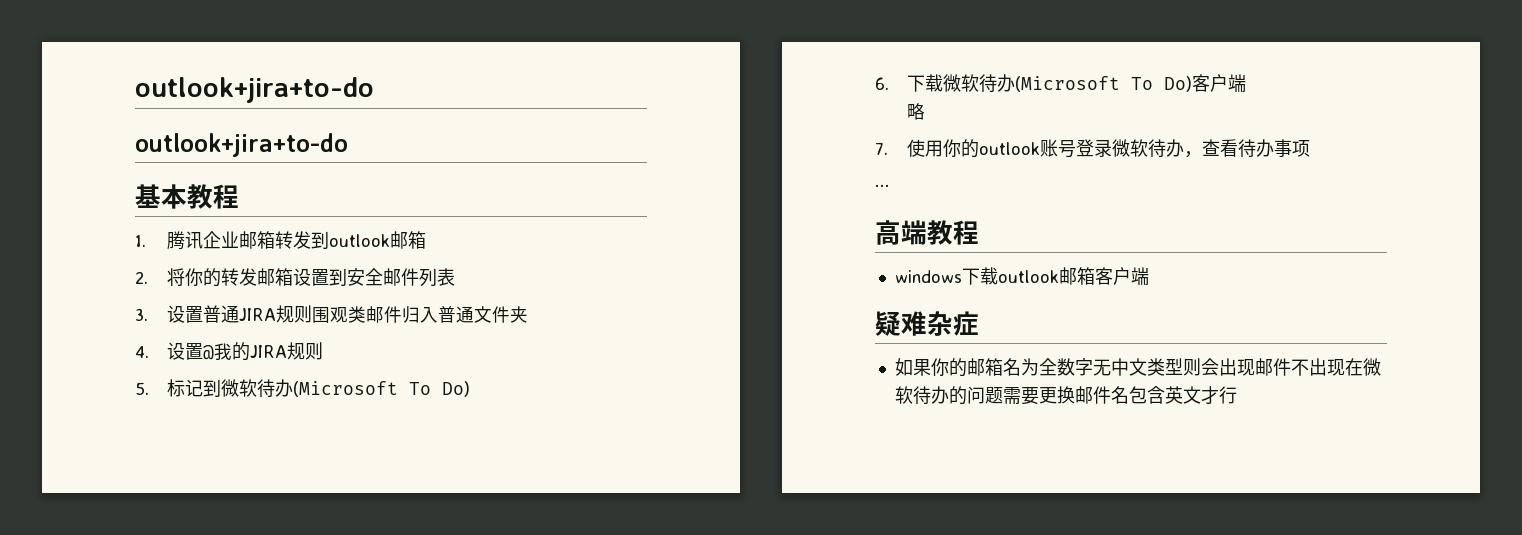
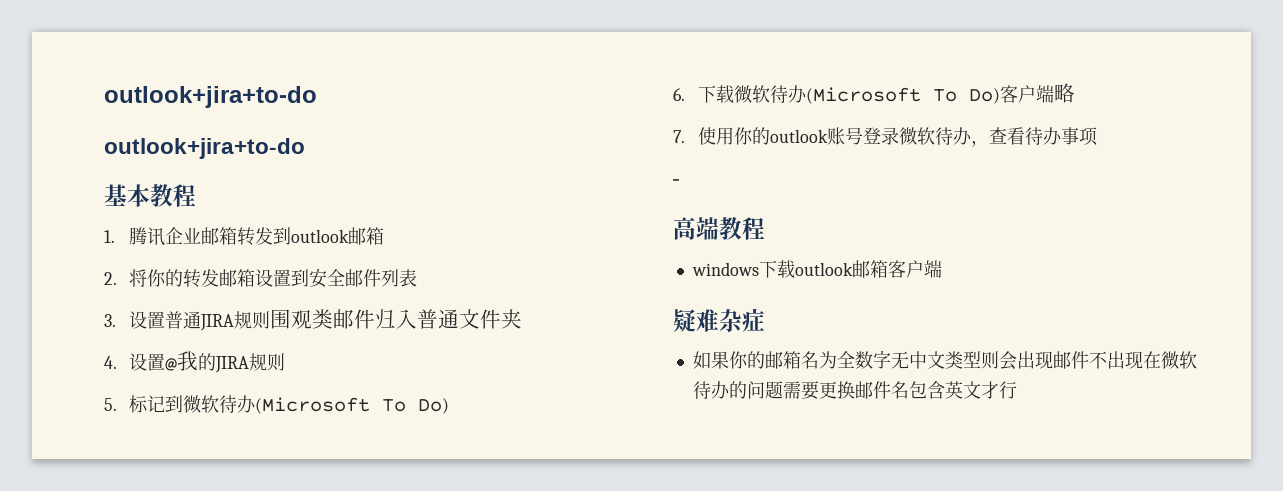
(1247, 83) // -> (1055, 94) none

